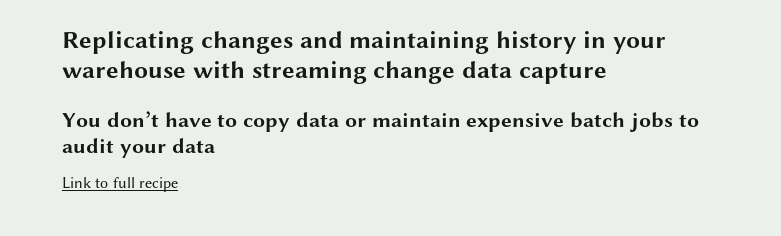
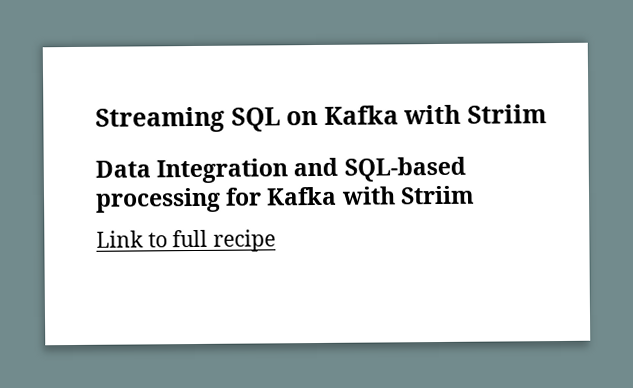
[62,31,666,54] [62,61,607,84] [62,111,699,132] [62,138,215,158] Replicating changes and maintaining history in your warehouse with streaming change data capture // You don’t have to copy data or maintain expensive batch jobs to audit your data -> [95,104,548,133] [95,156,466,184] [95,185,475,213] Streaming SQL on Kafka with Striim // Data Integration and SQL-based processing for Kafka with Striim

